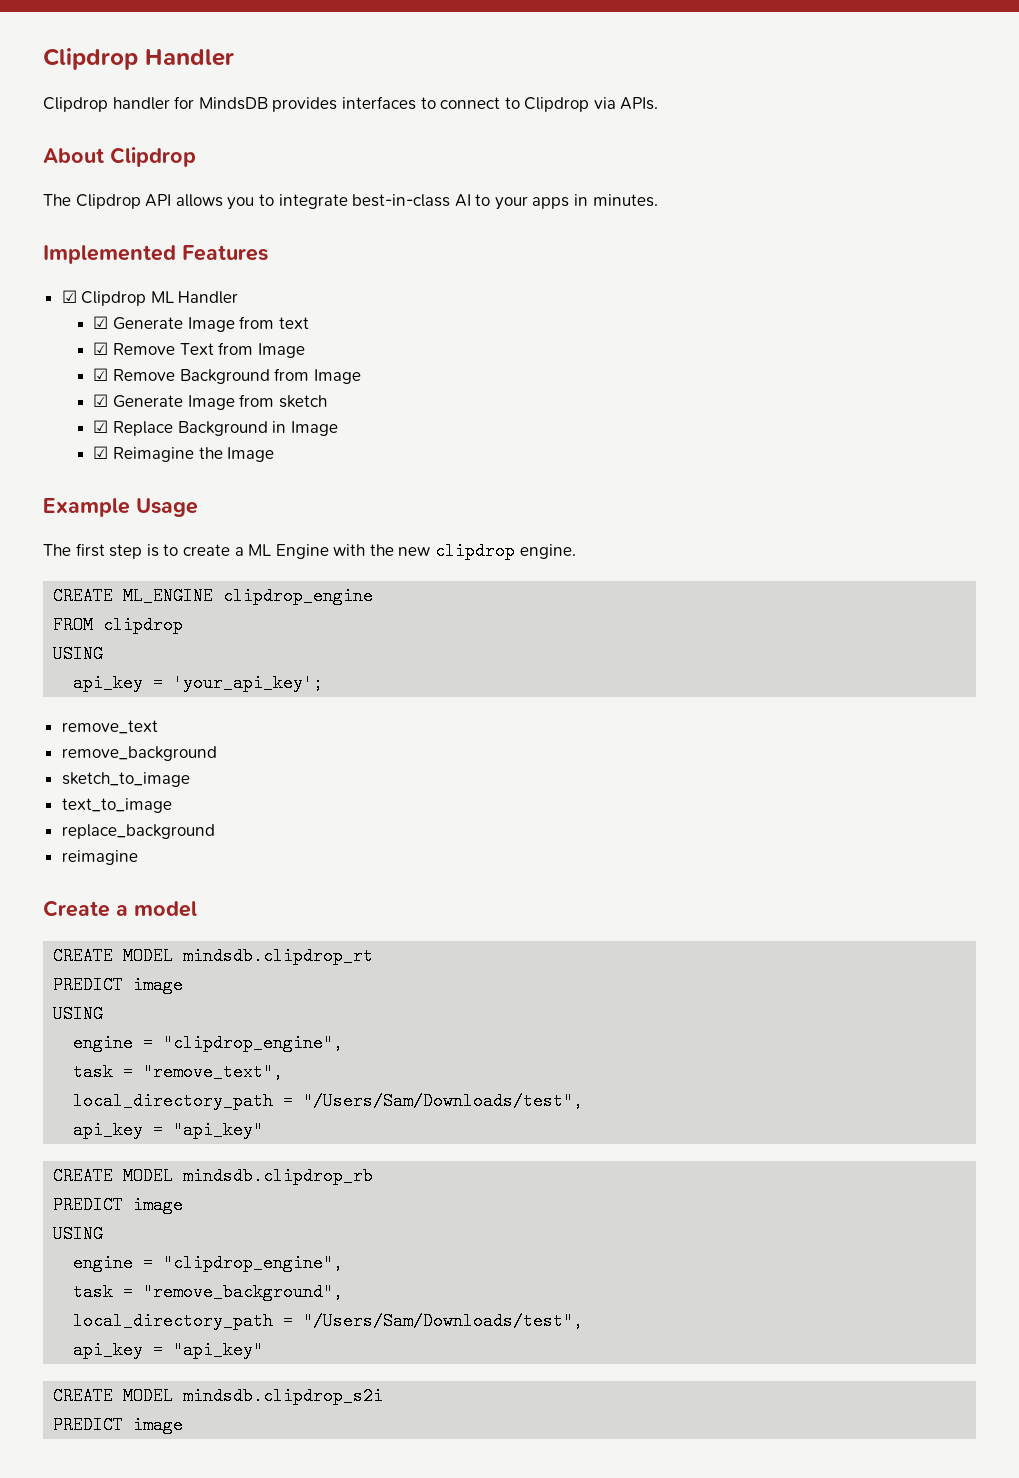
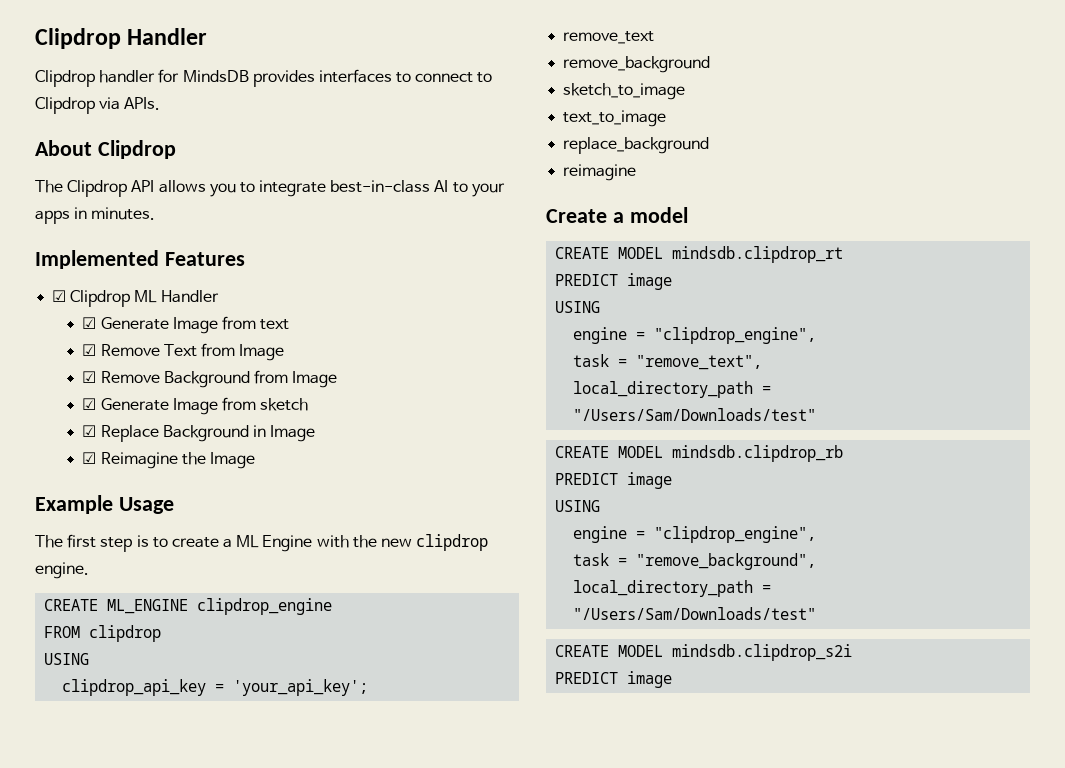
[73,674,144,692] api_key -> [62,679,207,696] clipdrop_api_key
[303,1092,584,1110] [73,1121,264,1139] "/Users/Sam/Downloads/test", // api_key = "api_key" -> [573,408,817,421] "/Users/Sam/Downloads/test"
[303,1312,584,1330] [73,1341,264,1359] "/Users/Sam/Downloads/test", // api_key = "api_key" -> [573,607,817,620] "/Users/Sam/Downloads/test"

